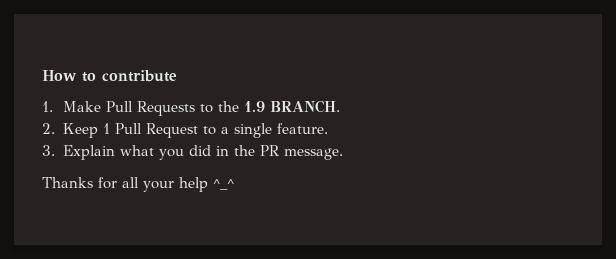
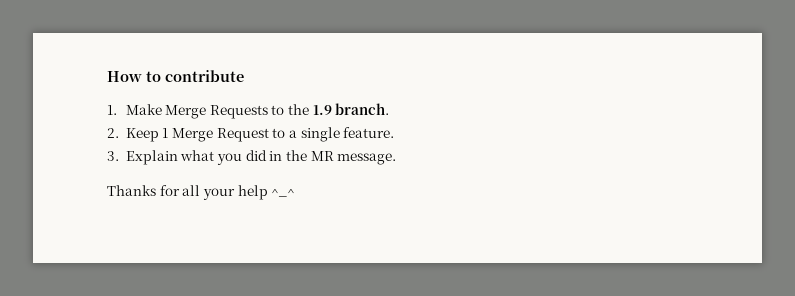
[105,101,133,112] Pull -> [165,105,207,119] Merge
[269,100,340,113] BRANCH. -> [335,103,390,115] branch.
[114,123,142,134] Pull -> [172,128,214,142] Merge
[259,145,279,156] PR -> [310,151,334,161] MR

